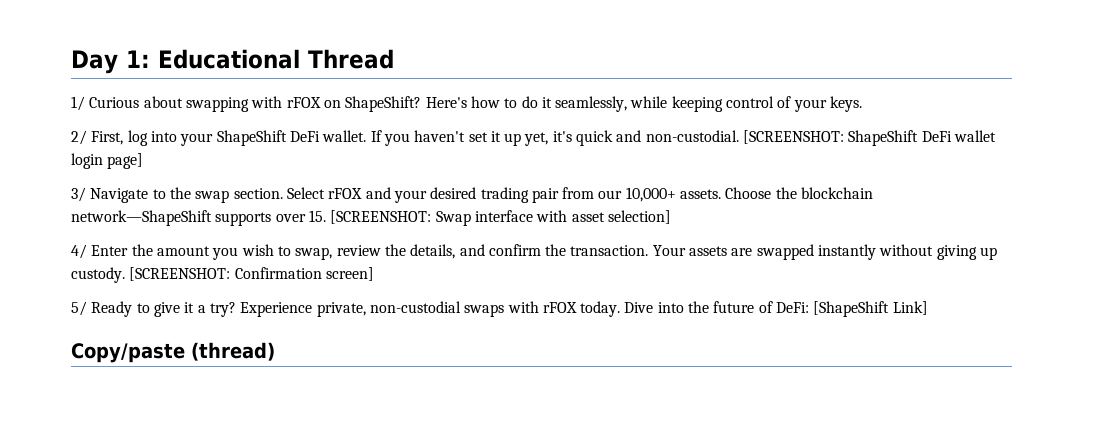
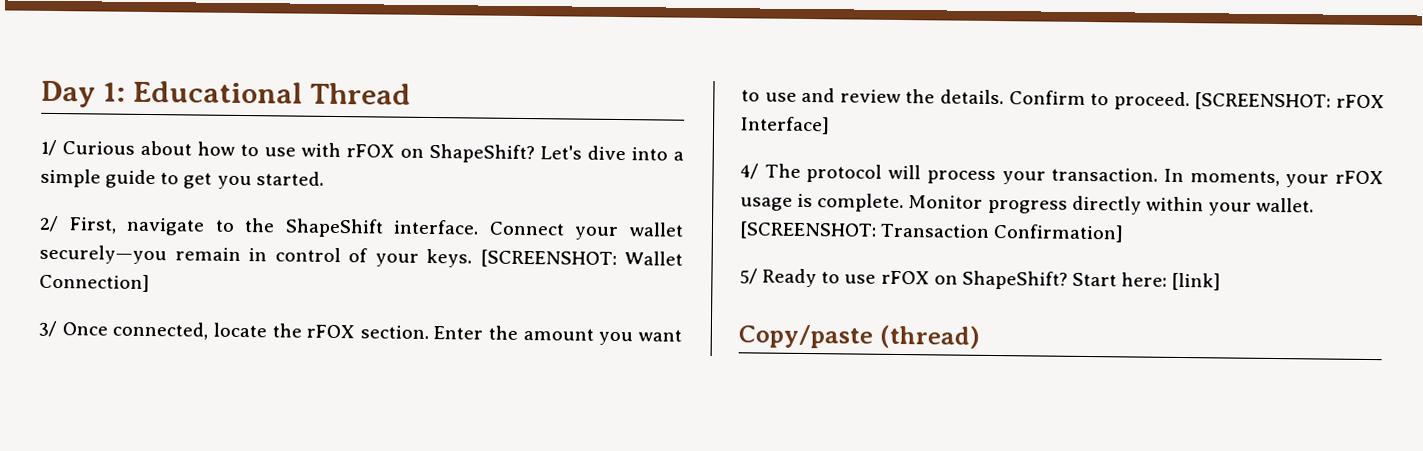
[185,97,249,112] swapping -> [197,141,296,157] how to use
[425,96,863,112] [71,130,997,146] [71,153,144,169] [71,187,874,203] [71,210,671,226] [71,244,998,260] [71,267,374,283] [71,301,928,317] Here's how to do it seamlessly, while keeping control of your keys. // 2/ First, log into your ShapeShift DeFi wallet. If you haven't set it up yet, it's quick and non-custodial. [SCREENSHOT: ShapeShift DeFi wallet login page] // 3/ Navigate to the swap section. Select rFOX and your desired trading pair from our 10,000+ assets. Choose the blockchain network—ShapeShift supports over 15. [SCREENSHOT: Swap interface with asset selection] // 4/ Enter the amount you wish to swap, review the details, and confirm the transaction. Your assets are swapped instantly without giving up custody. [SCREENSHOT: Confirmation screen] // 5/ Ready to give it a try? Experience private, non-custodial swaps with rFOX today. Dive into the future of DeFi: [ShapeShift Link] -> [540,145,684,161] [40,168,324,190] [39,215,684,241] [39,244,684,268] [39,273,150,293] [38,320,682,346] [741,87,1385,111] [740,116,830,135] [740,163,1384,188] [740,193,1315,216] [739,221,1125,243] [739,268,1222,291] Let's dive into a simple guide to get you started. // 2/ First, navigate to the ShapeShift interface. Connect your wallet securely—you remain in control of your keys. [SCREENSHOT: Wallet Connection] // 3/ Once connected, locate the rFOX section. Enter the amount you want to use and review the details. Confirm to proceed. [SCREENSHOT: rFOX Interface] // 4/ The protocol will process your transaction. In moments, your rFOX usage is complete. Monitor progress directly within your wallet. [SCREENSHOT: Transaction Confirmation] // 5/ Ready to use rFOX on ShapeShift? Start here: [link]

